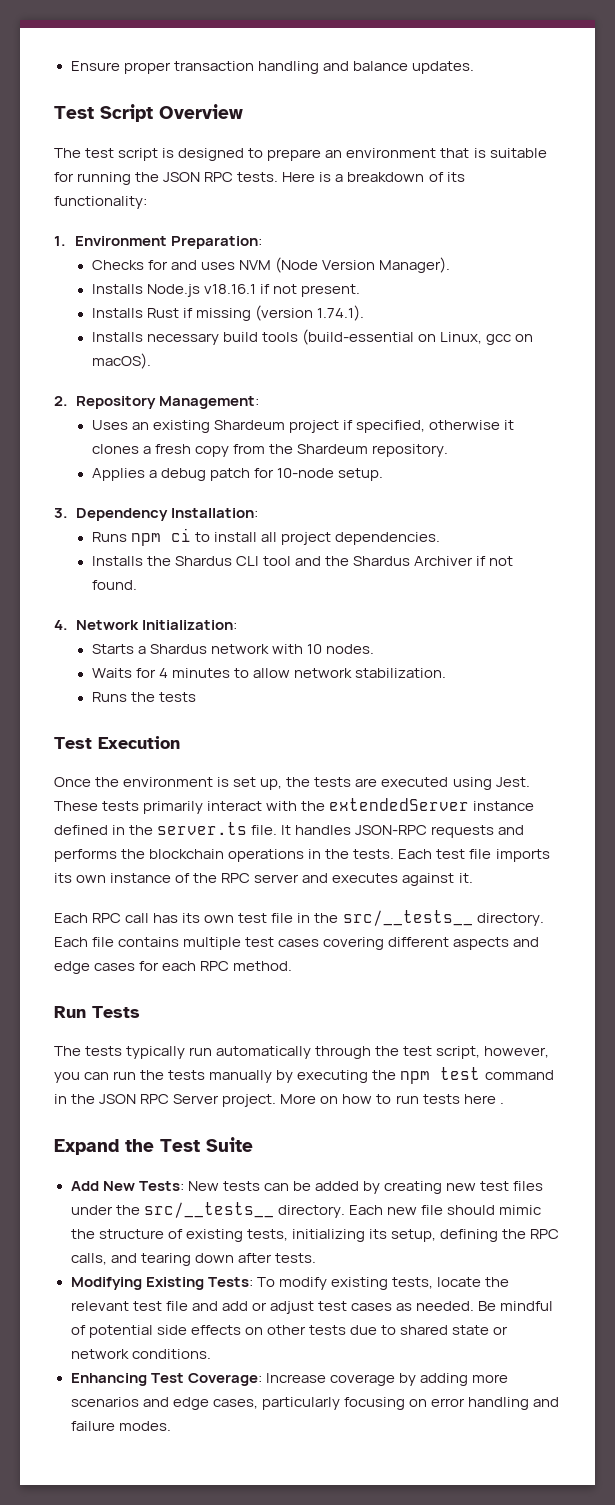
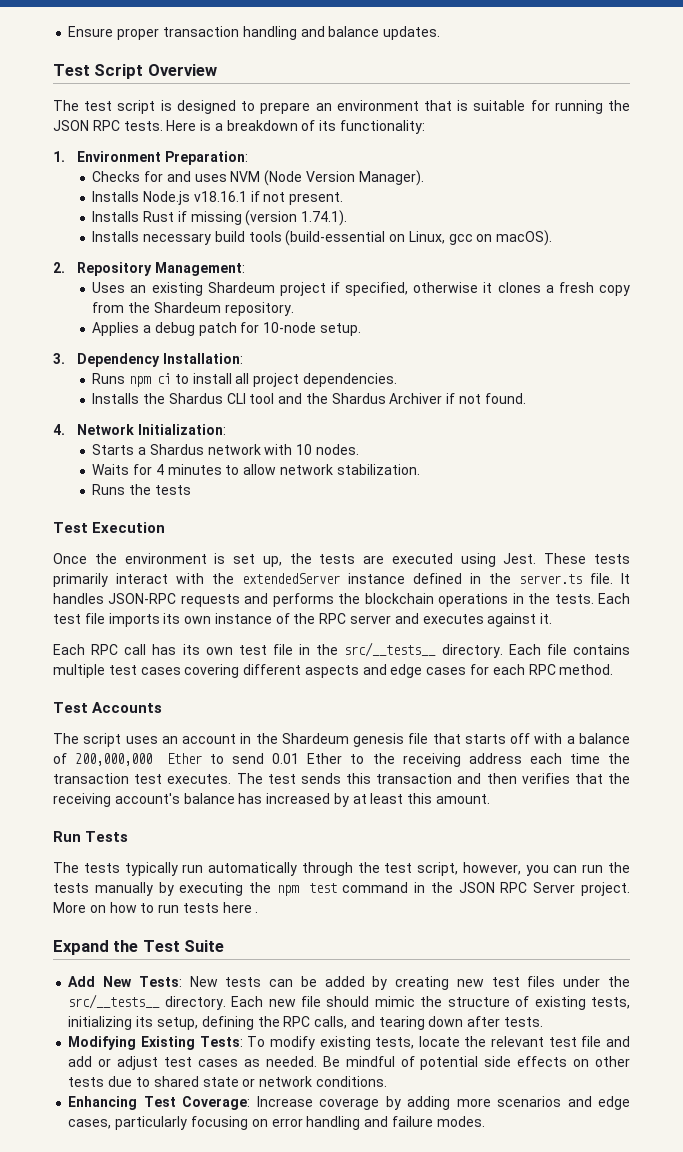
(293, 966) none -> [53,702,163,713] [53,733,630,747] [53,753,630,767] [53,773,630,784] [53,793,491,807] // Test Accounts // The script uses an account in the Shardeum genesis file that starts off with a balance of 200,000,000 Ether to send 0.01 Ether to the receiving address each time the transaction test executes. The test sends this transaction and then verifies that the receiving account's balance has increased by at least this amount.

